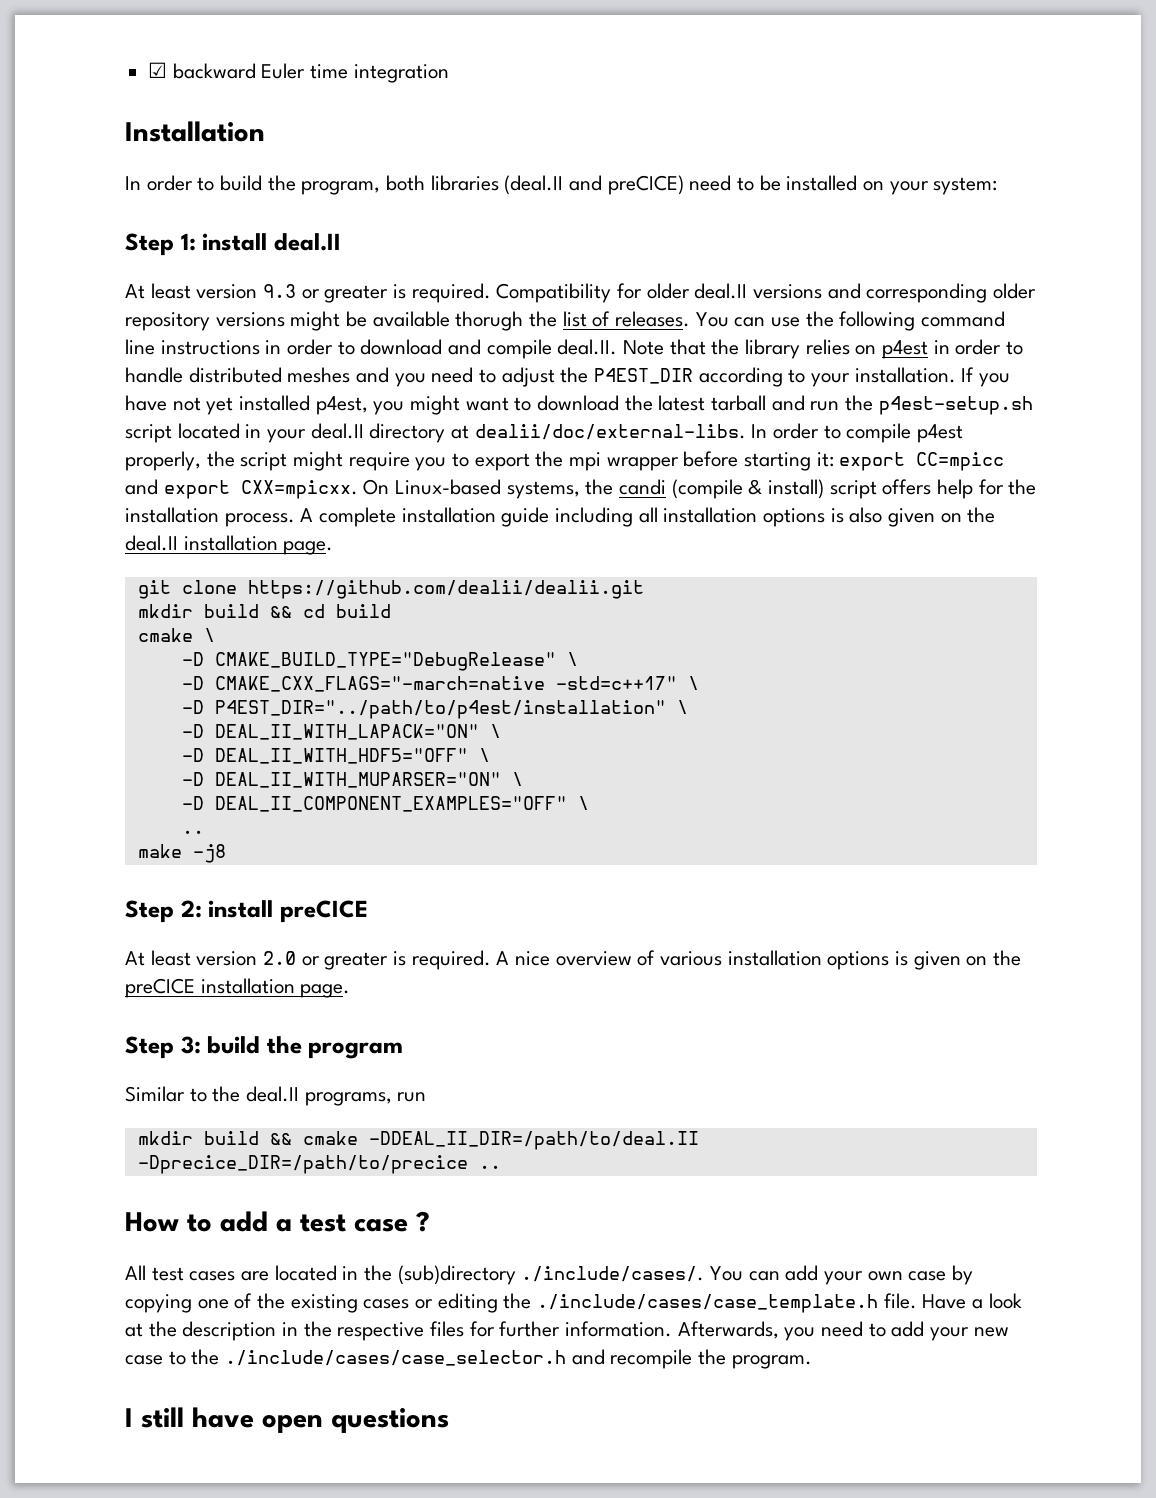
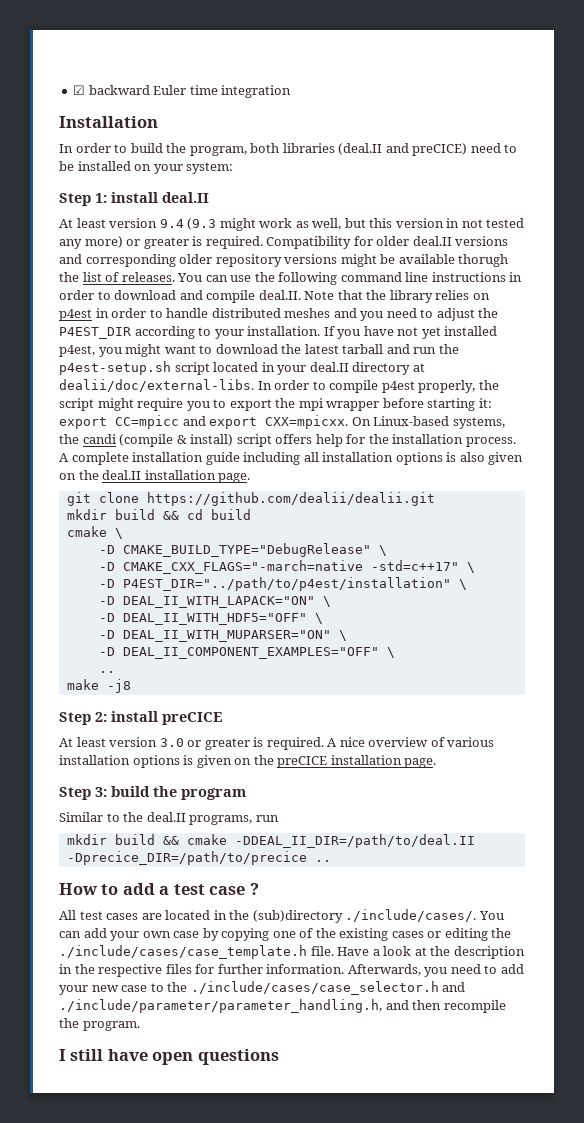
[263,284,297,298] 9.3 -> [159,218,525,231] [59,236,123,249] 9.4 (9.3 might work as well, but this version in not tested any more)
[263,951,297,965] 2.0 -> [159,738,184,747] 3.0
(605, 1357) none -> [59,999,442,1013] ./include/parameter/parameter_handling.h, and then

